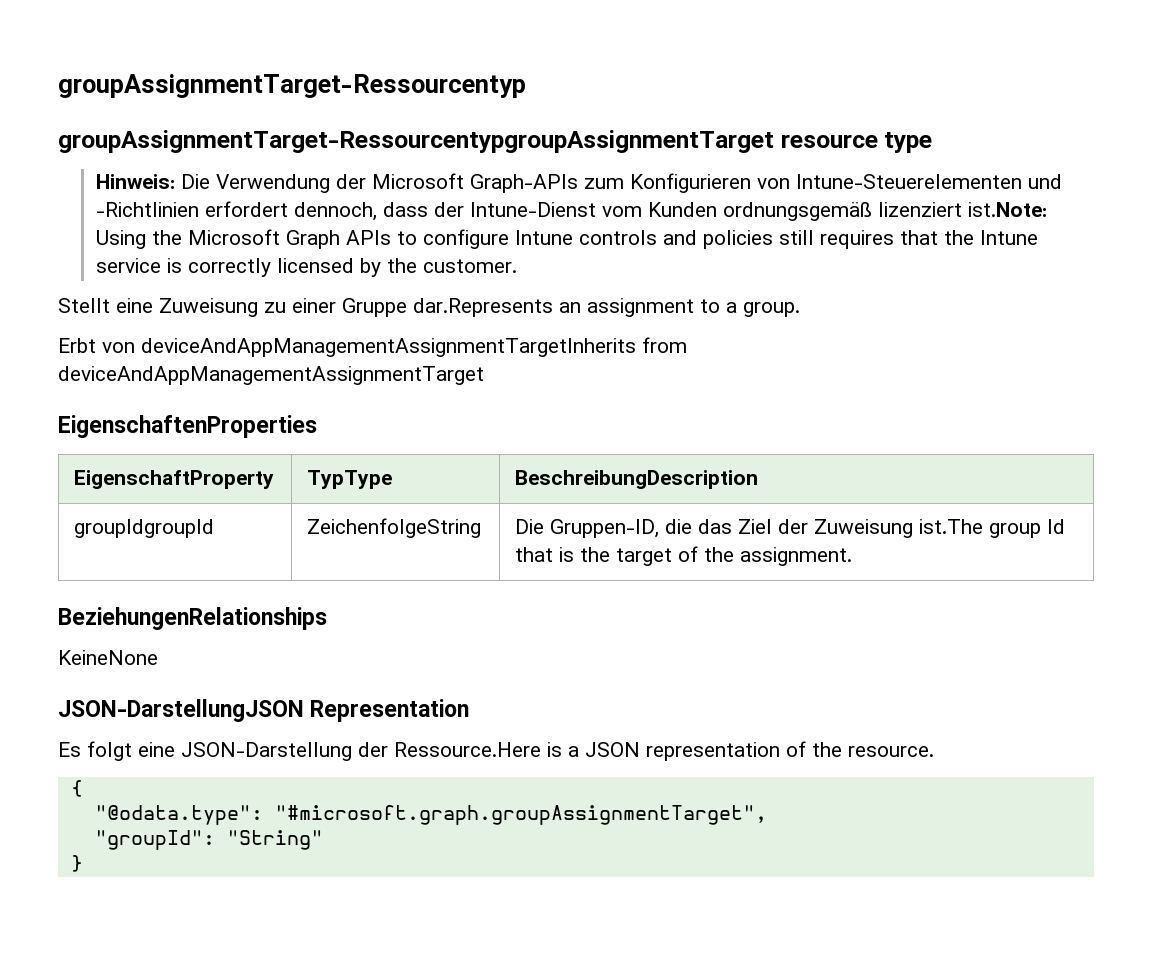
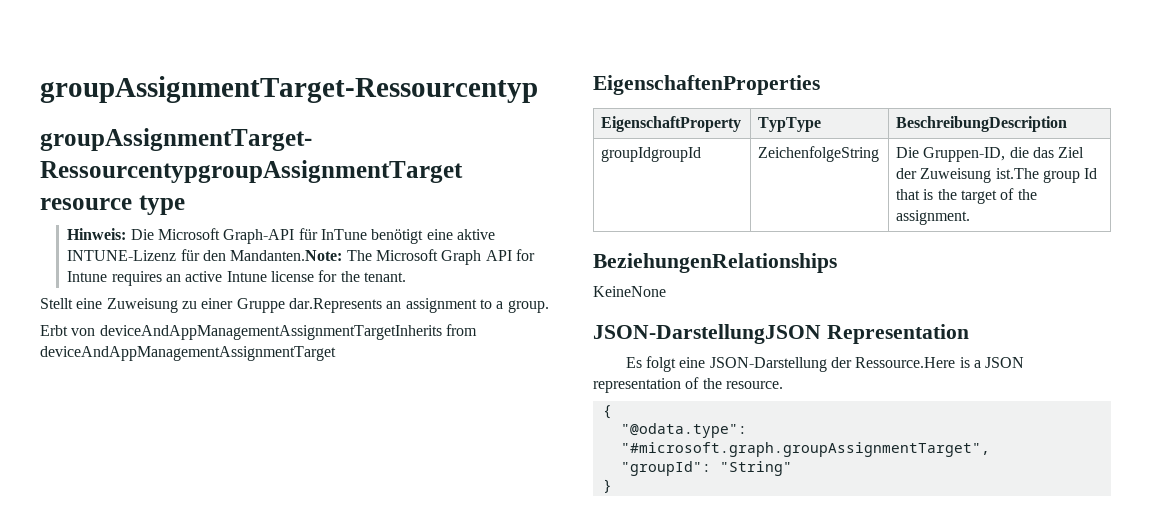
[215,173,1062,193] [95,201,1047,221] [95,229,1038,249] [95,258,517,277] Verwendung der Microsoft Graph-APIs zum Konfigurieren von Intune-Steuerelementen und -Richtlinien erfordert dennoch, dass der Intune-Dienst vom Kunden ordnungsgemäß lizenziert ist.Note: Using the Microsoft Graph APIs to configure Intune controls and policies still requires that the Intune service is correctly licensed by the customer. -> [157,228,495,244] [67,249,535,265] [67,270,406,286] Microsoft Graph-API für InTune benötigt eine aktive INTUNE-Lizenz für den Mandanten.Note: The Microsoft Graph API for Intune requires an active Intune license for the tenant.

